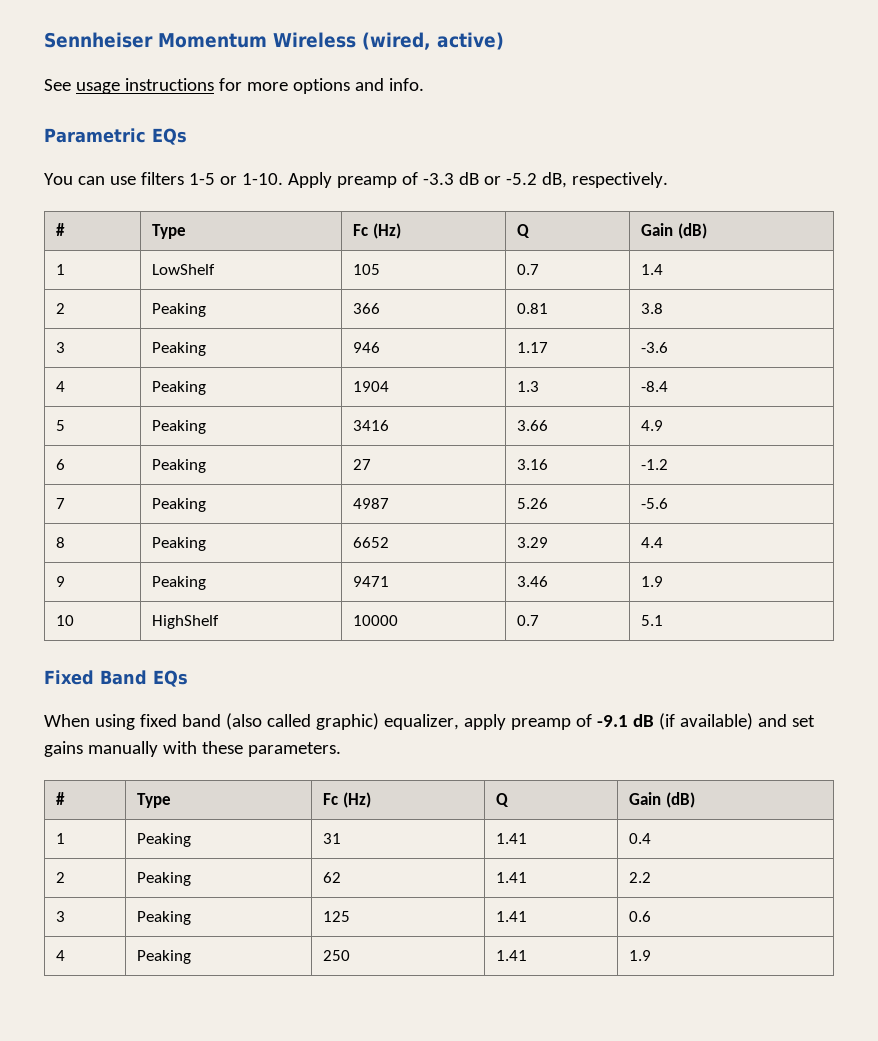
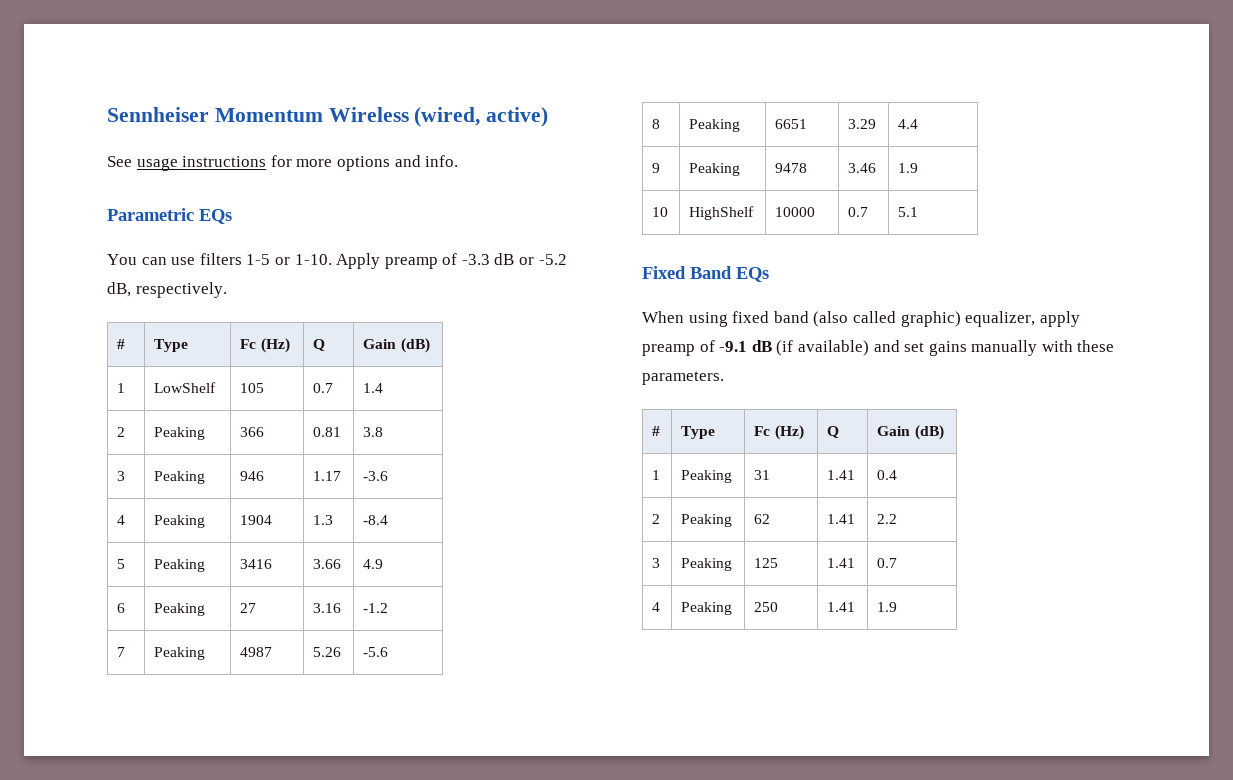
[353,537,390,548] 6652 -> [775,119,808,129] 6651
[353,576,390,587] 9471 -> [775,163,808,173] 9478
[629,911,652,922] 0.6 -> [877,558,898,568] 0.7

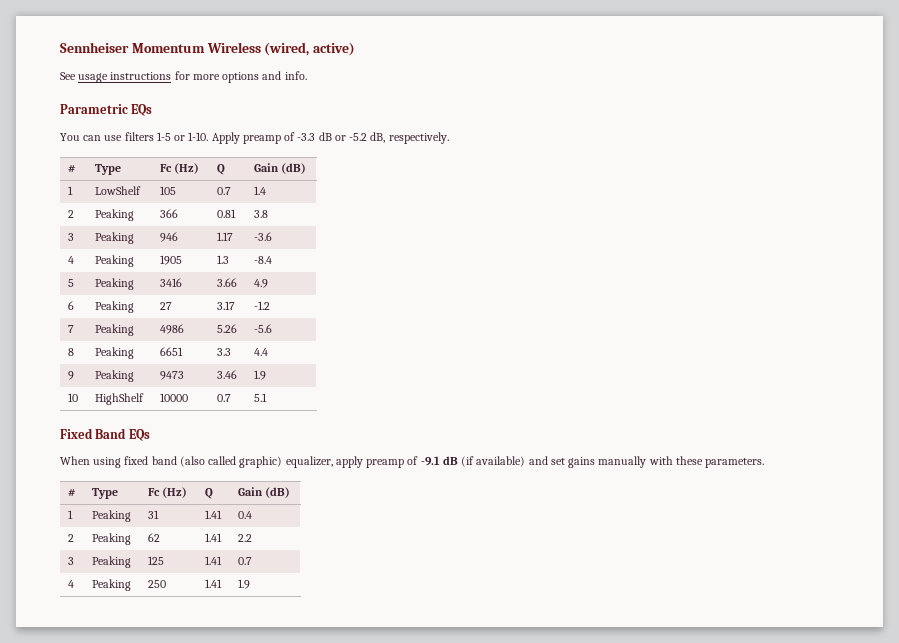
[240,515,273,525] 1904 -> [160,255,183,265] 1905
[313,603,342,613] 3.16 -> [217,301,236,310] 3.17
[240,647,273,657] 4987 -> [160,324,185,334] 4986
[848,119,877,129] 3.29 -> [217,348,232,356] 3.3
[775,163,808,173] 9478 -> [160,371,185,380] 9473

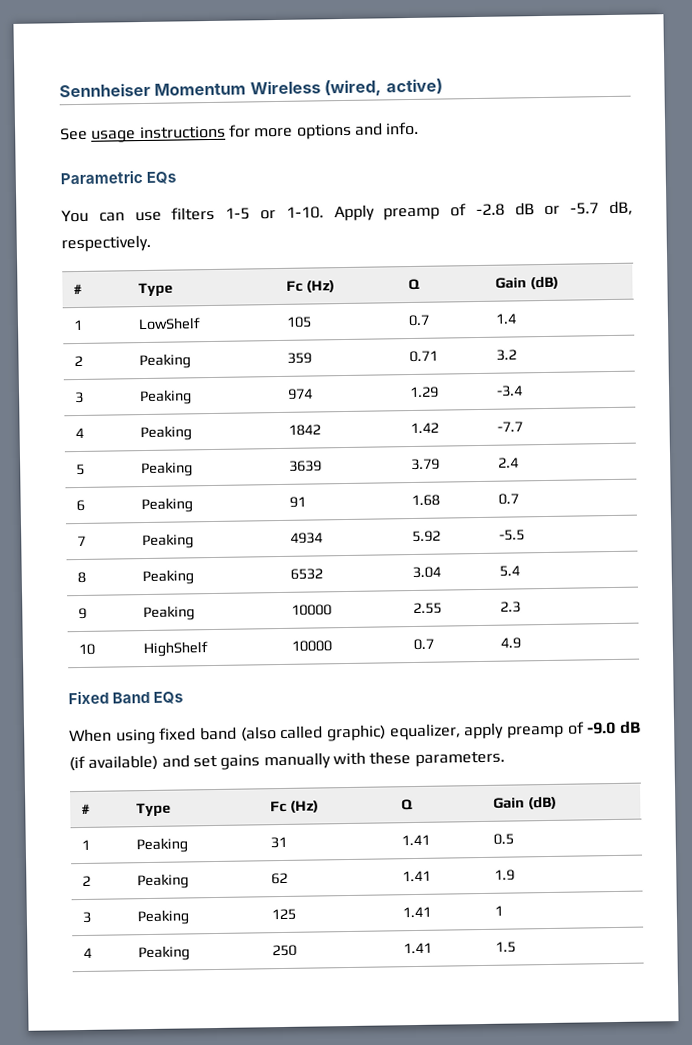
[297,133,316,141] -3.3 -> [475,203,505,217] -2.8
[349,133,368,141] -5.2 -> [570,202,600,215] -5.7
[160,209,179,218] [217,209,237,218] [254,210,269,218] [68,233,75,241] [95,232,135,244] [160,232,179,242] [217,232,234,241] [254,232,273,241] [68,256,75,264] [95,255,135,267] [160,255,183,265] [217,255,230,264] [254,256,273,264] 366 | 0.81 | 3.8 // 3 | Peaking | 946 | 1.17 | -3.6 // 4 | Peaking | 1905 | 1.3 | -8.4 -> [286,352,312,364] [408,350,438,363] [495,349,517,361] [74,391,84,404] [138,389,192,406] [286,388,313,400] [408,386,439,399] [495,385,523,397] [74,427,84,439] [139,425,192,442] [287,424,321,436] [409,422,439,434] [496,421,523,432] 359 | 0.71 | 3.2 // 3 | Peaking | 974 | 1.29 | -3.4 // 4 | Peaking | 1842 | 1.42 | -7.7
[160,278,183,287] [217,278,238,287] [254,279,269,288] 3416 | 3.66 | 4.9 -> [288,460,322,472] [410,458,440,471] [497,457,519,468] 3639 | 3.79 | 2.4
[160,302,173,310] [217,301,236,310] [254,301,271,310] 27 | 3.17 | -1.2 -> [288,496,306,508] [410,494,440,507] [497,493,519,505] 91 | 1.68 | 0.7
[160,324,185,334] [217,324,238,333] [254,324,273,333] 4986 | 5.26 | -5.6 -> [289,532,323,544] [411,530,441,543] [498,529,525,541] 4934 | 5.92 | -5.5
[160,347,184,356] [217,348,232,356] [254,348,269,356] 6651 | 3.3 | 4.4 -> [289,568,323,580] [411,566,441,579] [498,565,520,577] 6532 | 3.04 | 5.4
[160,371,185,380] [217,370,238,379] [254,370,267,380] 9473 | 3.46 | 1.9 -> [290,604,332,616] [412,602,442,615] [499,601,521,613] 10000 | 2.55 | 2.3
[254,393,268,402] 5.1 -> [499,637,521,649] 4.9
[420,456,440,466] -9.1 -> [587,721,617,735] -9.0
[238,511,253,519] 0.4 -> [492,833,514,845] 0.5
[238,534,253,542] 2.2 -> [493,869,515,881] 1.9
[238,557,253,565] 0.7 -> [493,905,503,916] 1
[238,579,251,589] 1.9 -> [494,941,516,953] 1.5

